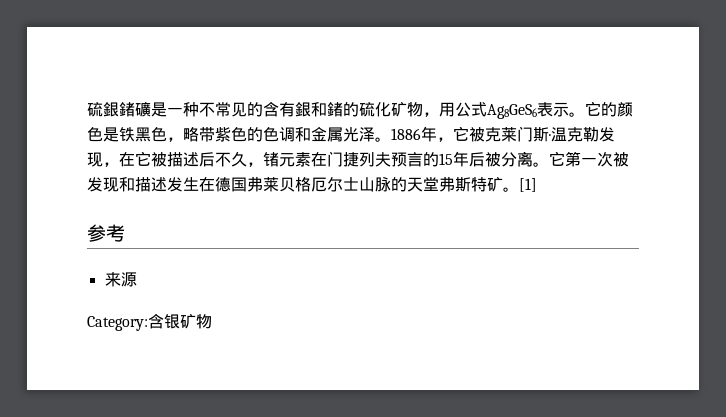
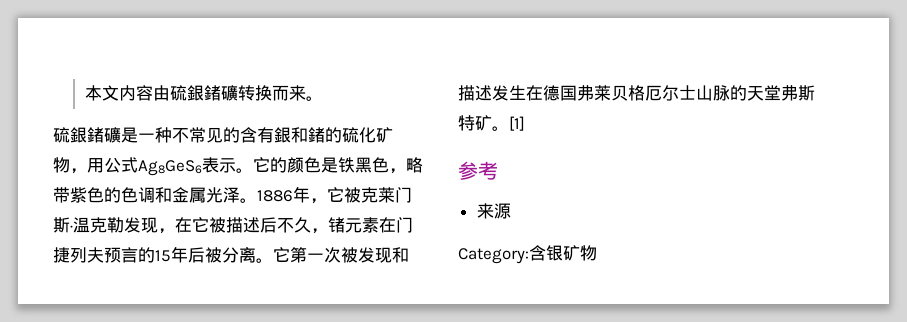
(87, 109) none -> [84,85,323,101] 本文内容由硫銀鍺礦转换而来。 //

